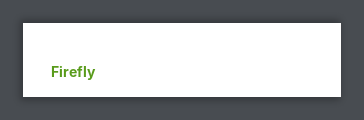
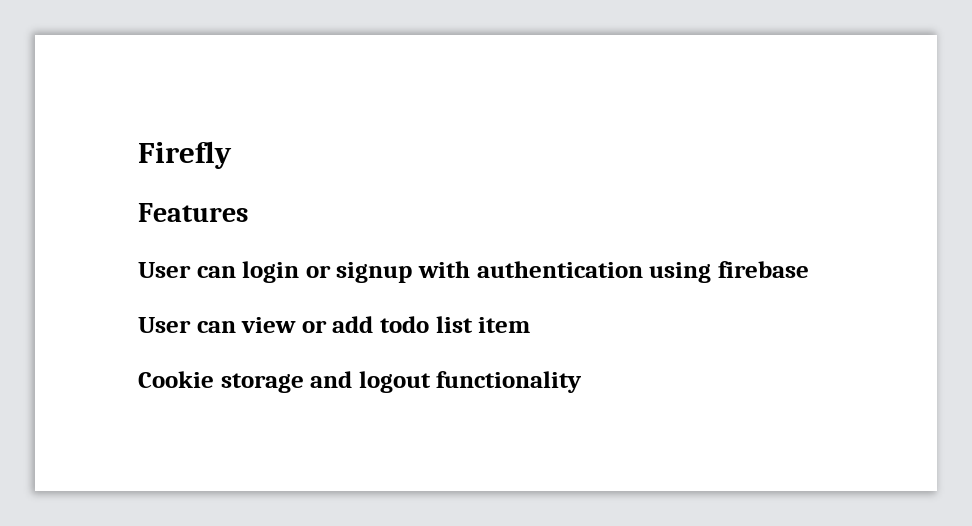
(96, 72) none -> [138,203,248,222] [138,261,809,283] [138,316,531,333] [138,371,583,393] // Features // User can login or signup with authentication using firebase // User can view or add todo list item // Cookie storage and logout functionality

